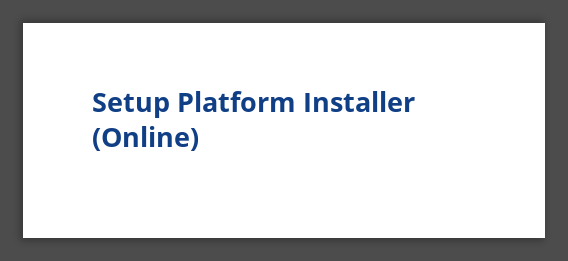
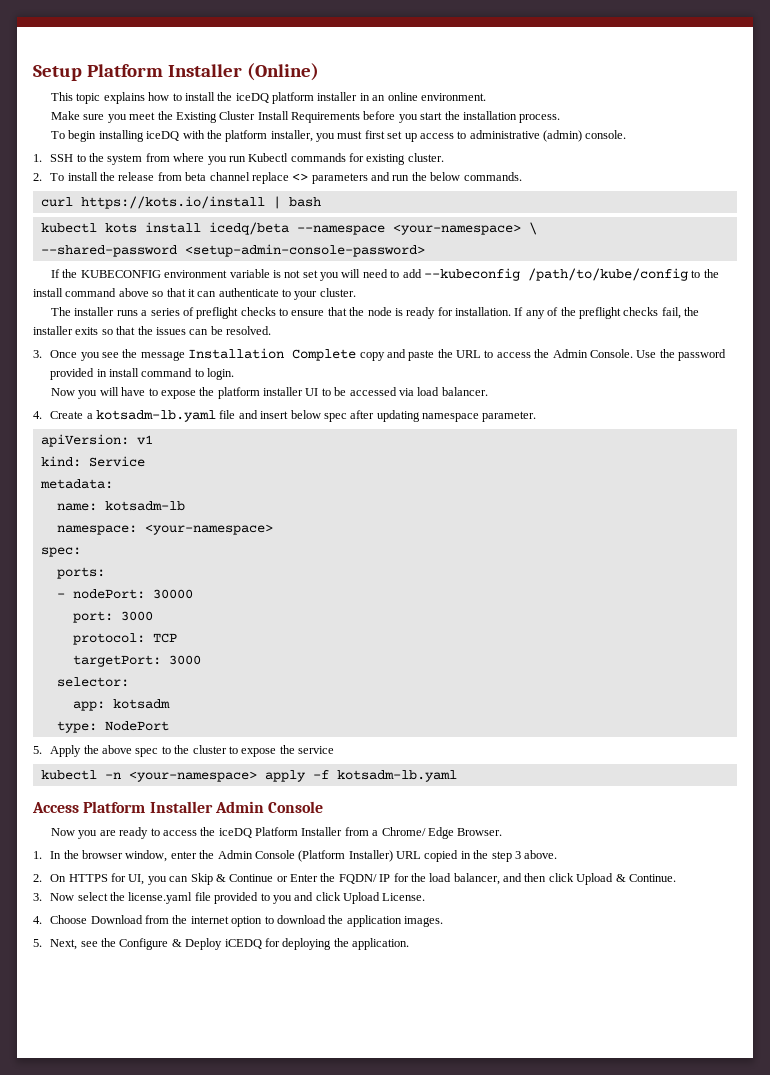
(199, 138) none -> [51,92,486,104] [51,111,561,123] [51,130,627,142] [33,153,444,165] [33,172,522,184] [40,196,321,209] [40,222,537,235] [40,244,425,257] [51,268,719,281] [33,288,356,300] [51,307,700,319] [33,326,271,335] [33,348,727,361] [50,368,235,380] [51,387,488,399] [33,410,537,422] [40,434,153,447] [40,456,145,467] [39,479,113,489] [56,501,185,511] [56,524,273,535] [40,547,81,557] [56,567,105,579] [56,589,193,599] [72,611,153,623] [72,633,177,645] [72,655,201,667] [56,677,129,687] [72,699,170,711] [56,721,169,733] [33,745,335,757] [40,770,457,782] [32,801,324,813] [51,827,503,839] [33,850,558,862] [33,873,676,885] [33,892,426,904] [33,915,444,927] [33,938,410,950] // This topic explains how to install the iceDQ platform installer in an online environment. // Make sure you meet the Existing Cluster Install Requirements before you start the installation process. // To begin installing iceDQ with the platform installer, you must first set up access to administrative (admin) console. // 1. SSH to the system from where you run Kubectl commands for existing cluster. // 2. To install the release from beta channel replace <> parameters and run the below commands. // curl https://kots.io/install | bash // kubectl kots install icedq/beta --namespace <your-namespace> \ // --shared-password <setup-admin-console-password> // If the KUBECONFIG environment variable is not set you will need to add --kubeconfig /path/to/kube/config to the install command above so that it can authenticate to your cluster. // The installer runs a series of preflight checks to ensure that the node is ready for installation. If any of the preflight checks fail, the installer exits so that the issues can be resolved. // 3. Once you see the message Installation Complete copy and paste the URL to access the Admin Console. Use the password provided in install command to login. // Now you will have to expose the platform installer UI to be accessed via load balancer. // 4. Create a kotsadm-lb.yaml file and insert below spec after updating namespace parameter. // apiVersion: v1 // kind: Service // metadata: // name: kotsadm-lb // namespace: <your-namespace> // spec: // ports: // - nodePort: 30000 // port: 3000 // protocol: TCP // targetPort: 3000 // selector: // app: kotsadm // type: NodePort // 5. Apply the above spec to the cluster to expose the service // kubectl -n <your-namespace> apply -f kotsadm-lb.yaml // Access Platform Installer Admin Console // Now you are ready to access the iceDQ Platform Installer from a Chrome/ Edge Browser. // 1. In the browser window, enter the Admin Console (Platform Installer) URL copied in the step 3 above. // 2. On HTTPS for UI, you can Skip & Continue or Enter the FQDN/ IP for the load balancer, and then click Upload & Continue. // 3. Now select the license.yaml file provided to you and click Upload License. // 4. Choose Download from the internet option to download the application images. // 5. Next, see the Configure & Deploy iCEDQ for deploying the application.

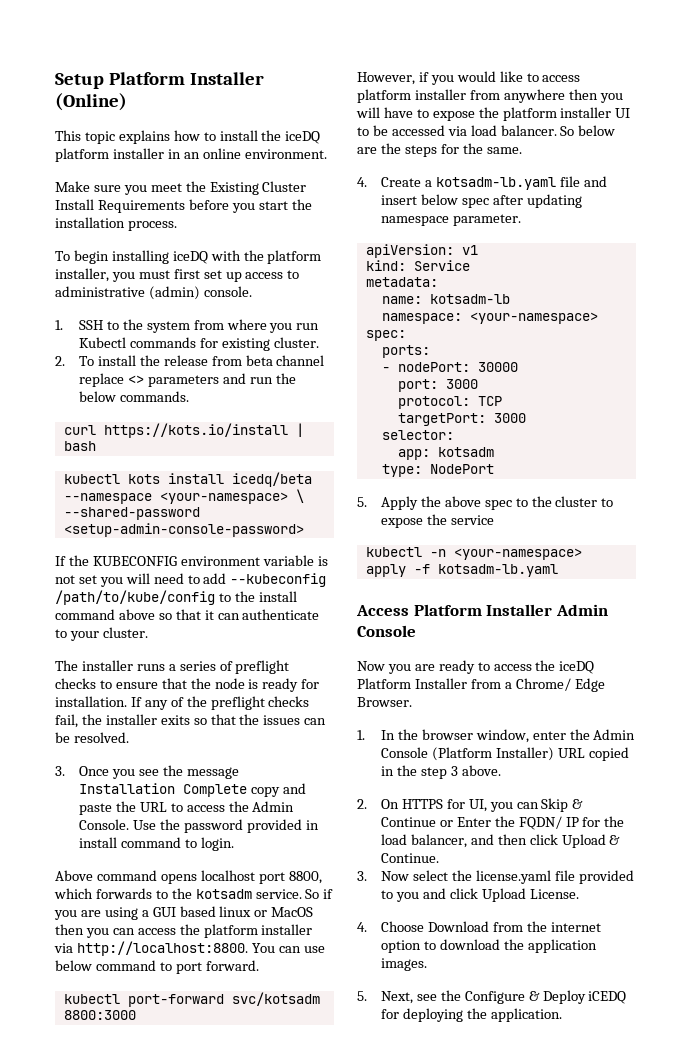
[51,388,76,396] Now -> [55,870,322,884] [54,888,334,899] [54,906,314,920] [55,924,313,938] [54,941,325,956] [55,960,259,974] [63,992,320,1007] [63,1010,136,1020] [357,71,581,85] [357,89,598,103] Above command opens localhost port 8800, which forwards to the kotsadm service. So if you are using a GUI based linux or MacOS then you can access the platform installer via http://localhost:8800. You can use below command to port forward. // kubectl port-forward svc/kotsadm 8800:3000 // However, if you would like to access platform installer from anywhere then
(488, 391) none -> [560,125,616,136] [357,143,522,157] So below are the steps for the same.

